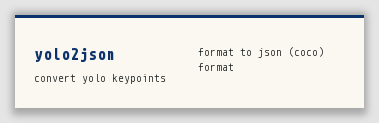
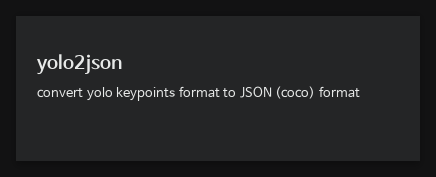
[258,48,282,58] json -> [239,86,272,98] JSON

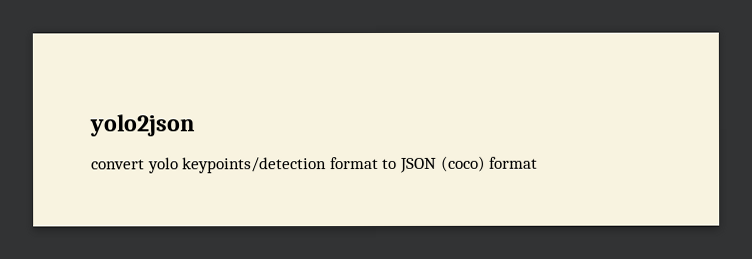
[116,87,176,101] keypoints -> [182,157,328,174] keypoints/detection

